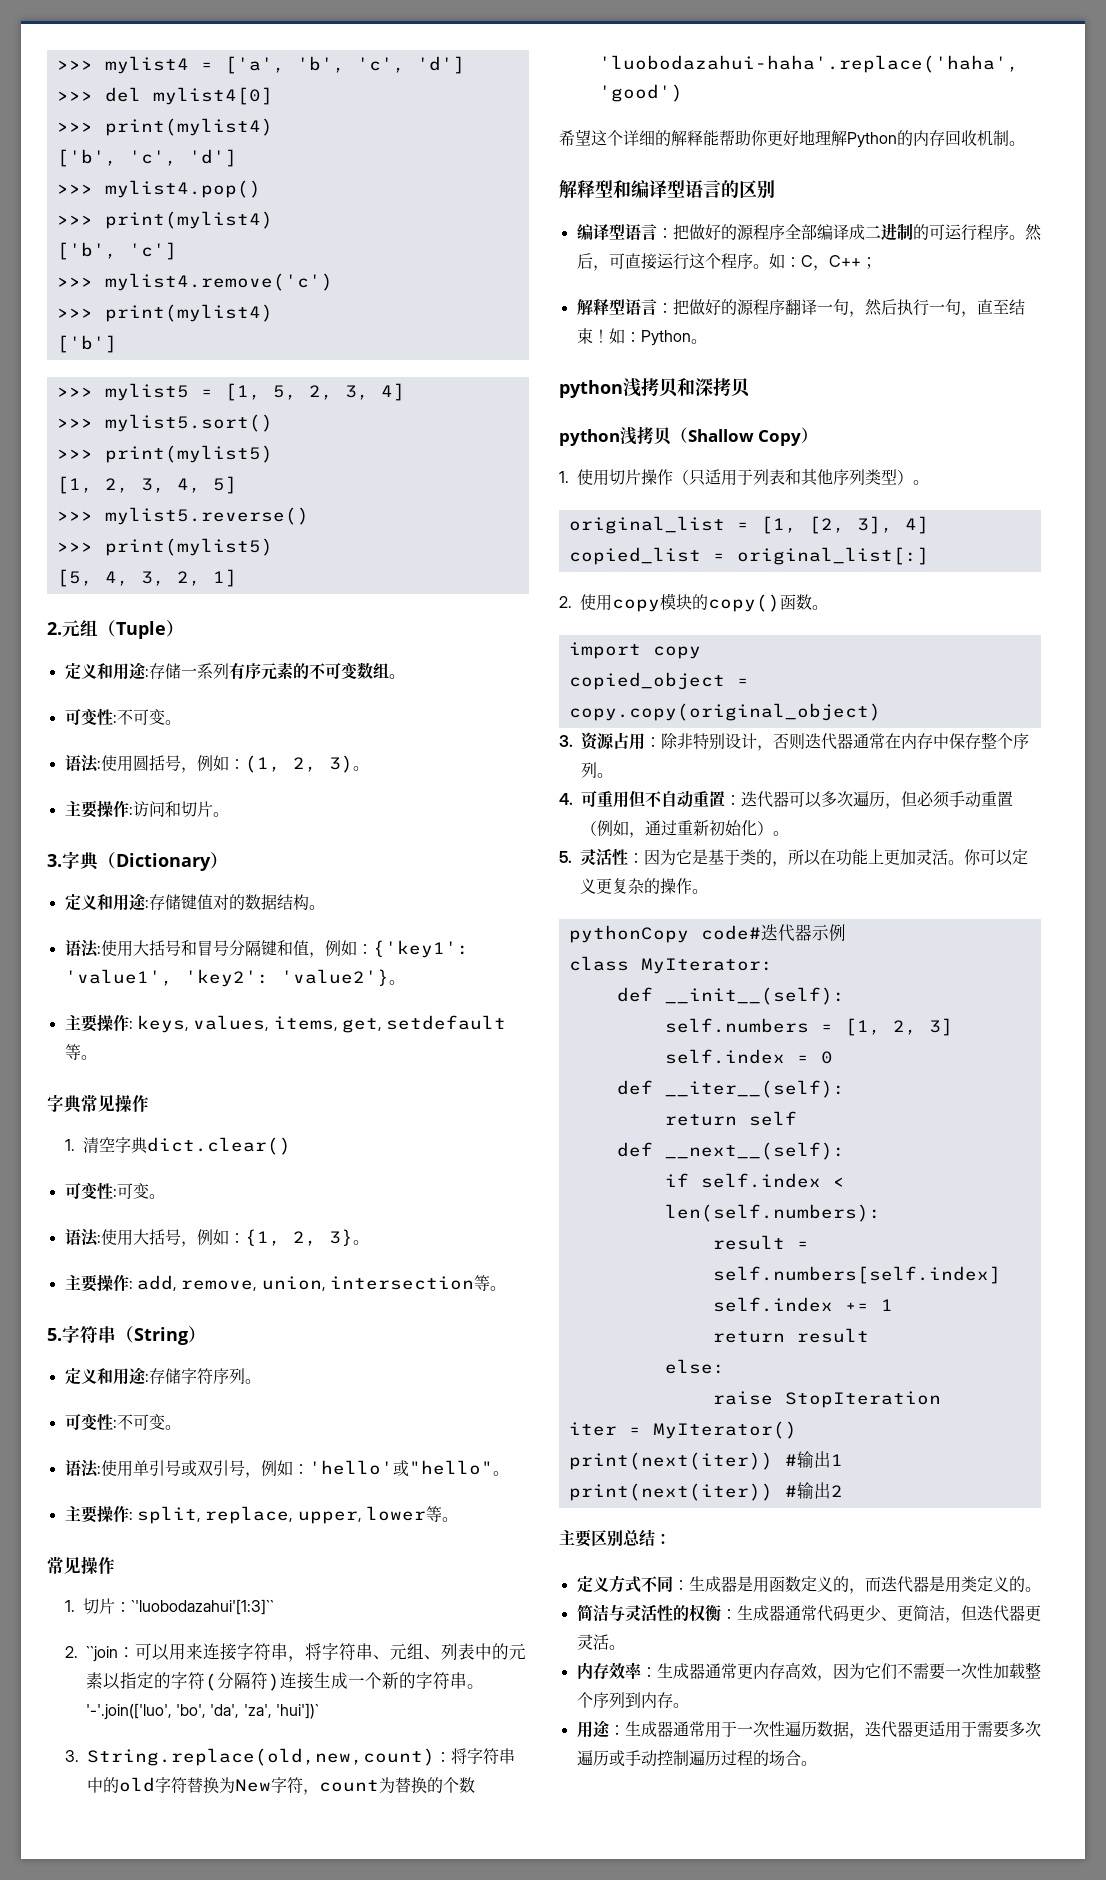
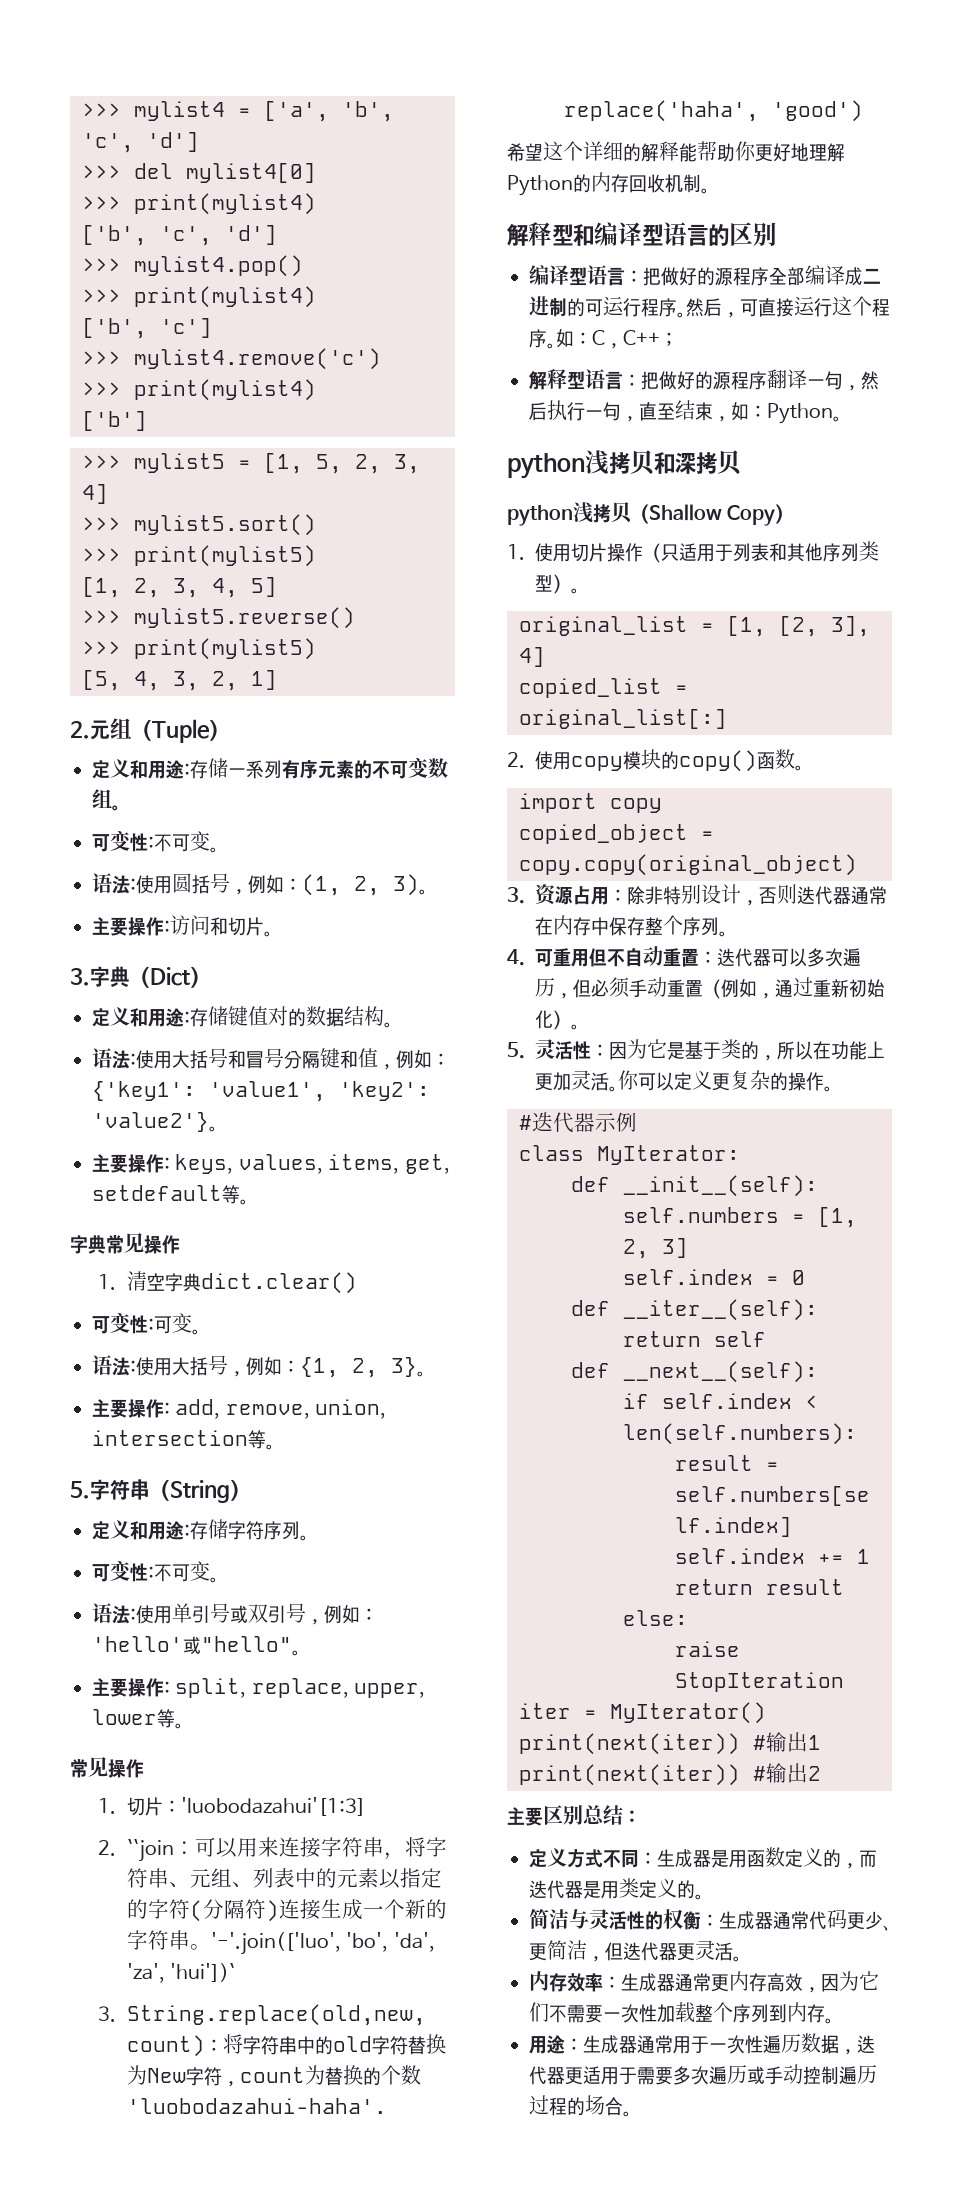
[116,853,211,871] Dictionary -> [150,967,190,986] Dict
[130,1599,274,1615] `'luobodazahui'[1:3]`` -> [180,1797,366,1816] 'luobodazahui'[1:3]
[592,329,609,343] ！ -> [713,416,731,422] ，
[568,925,761,943] pythonCopy code# -> [519,1115,532,1130] #

